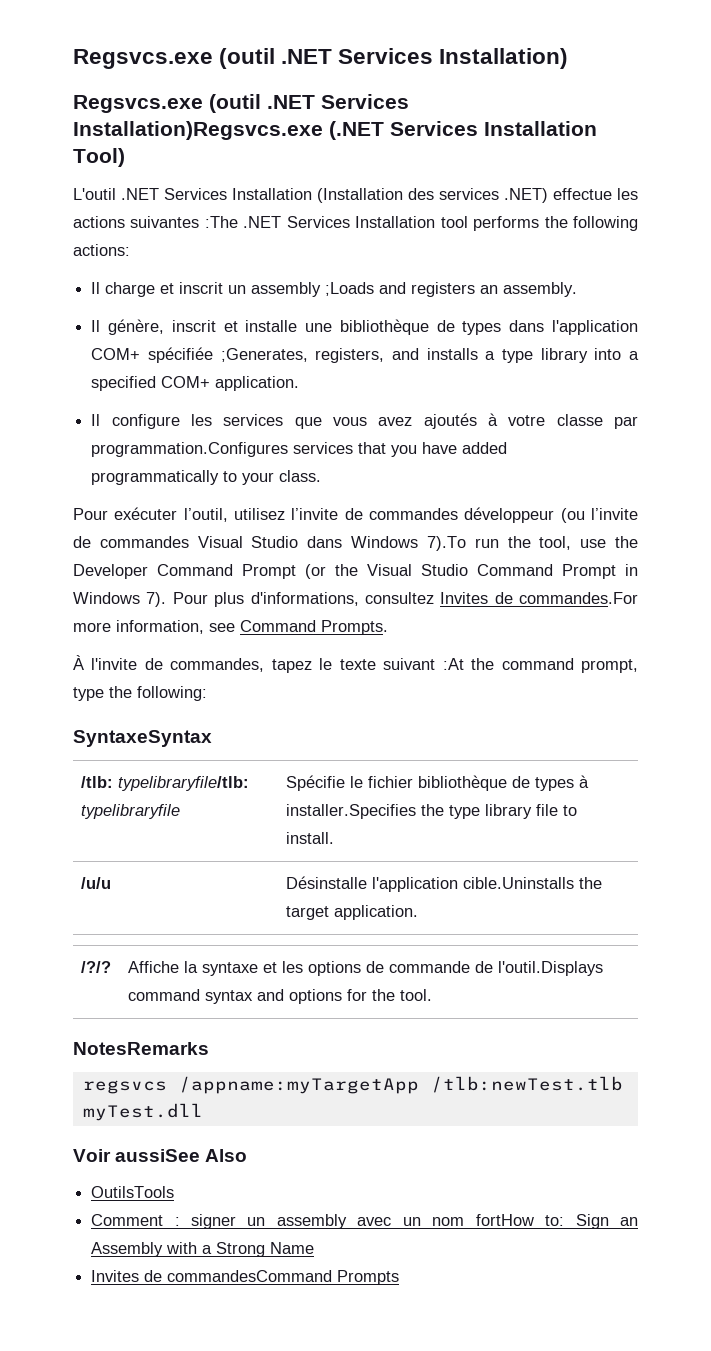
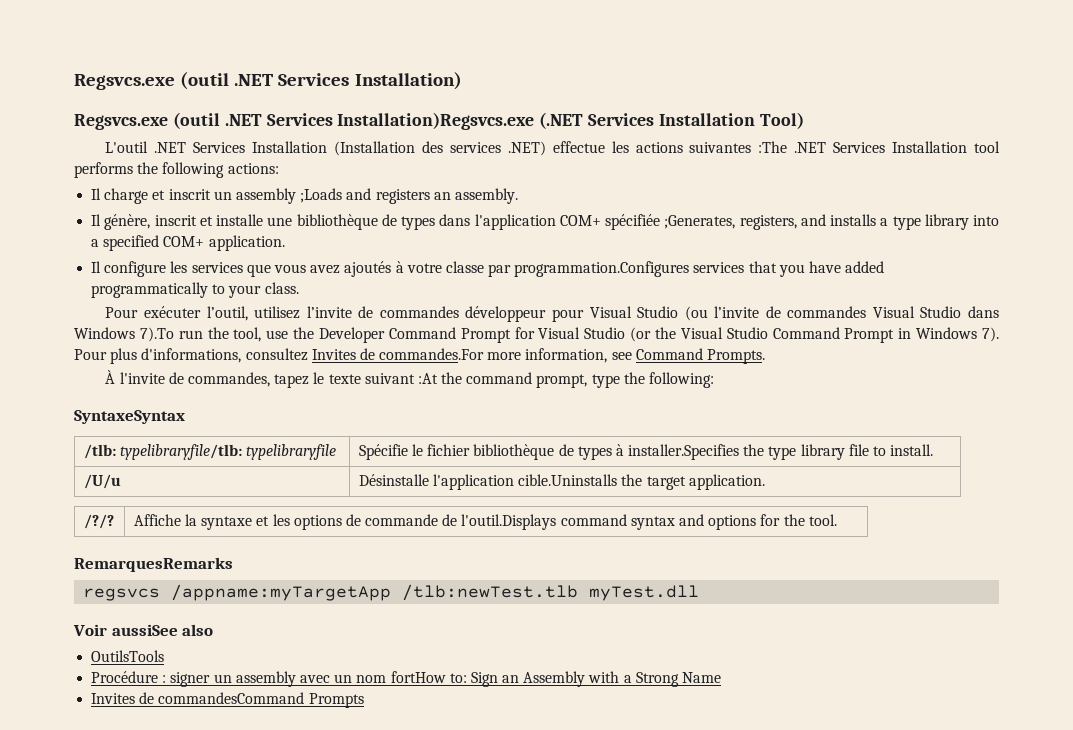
(555, 515) none -> [551,306,679,322] pour Visual Studio
(296, 571) none -> [514,327,626,339] for Visual Studio
[81,877,112,889] /u/u -> [83,474,121,489] /U/u
[73,1042,209,1055] NotesRemarks -> [74,557,233,572] RemarquesRemarks
[205,1149,248,1162] Also -> [182,624,214,636] also
[91,1214,164,1226] Comment -> [91,671,159,683] Procédure

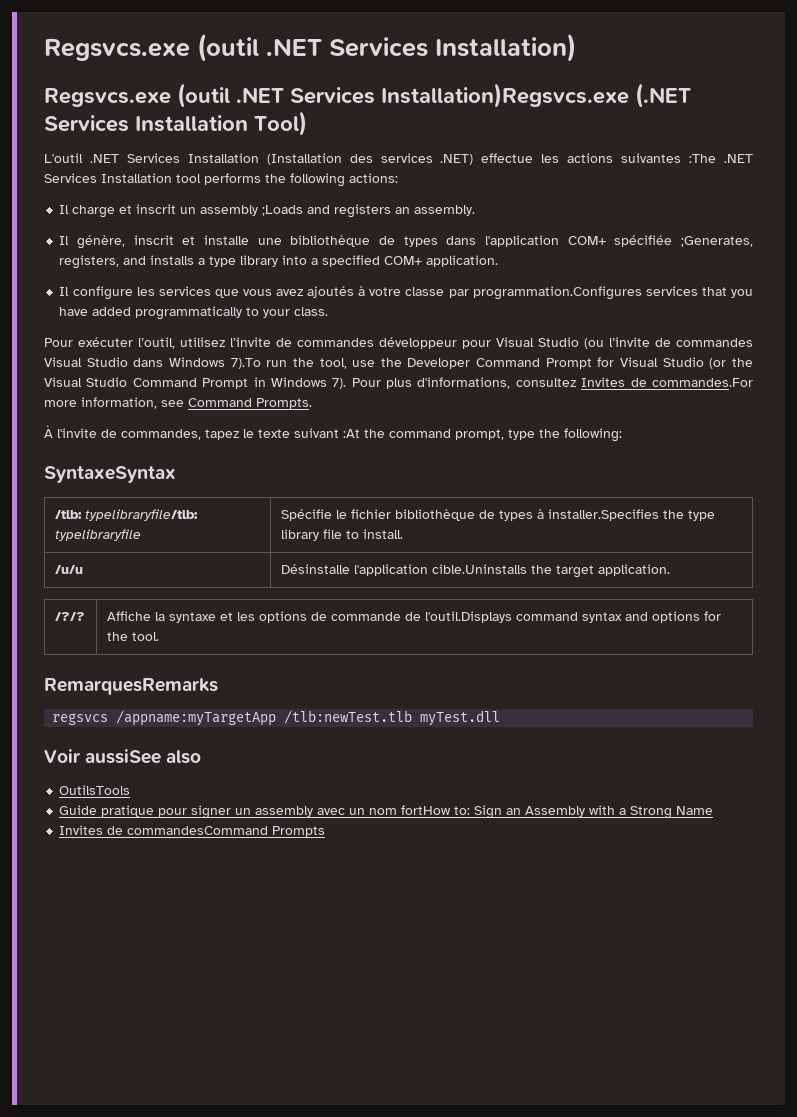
[83,474,121,489] /U/u -> [54,565,83,574] /u/u
[91,671,167,683] Procédure : -> [59,805,188,817] Guide pratique pour

